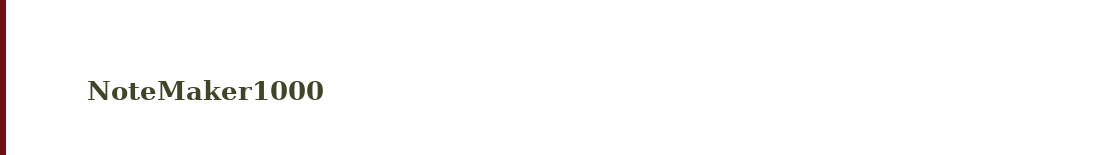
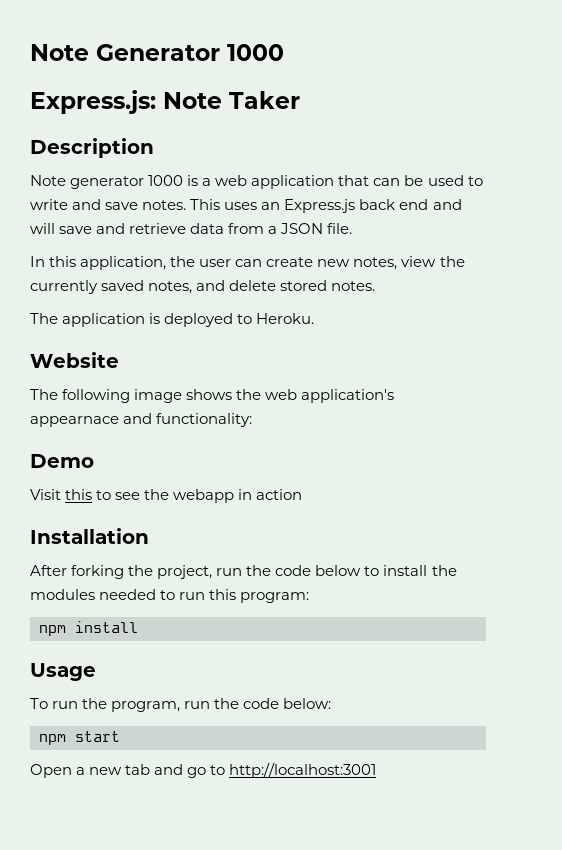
[87,80,324,100] NoteMaker1000 -> [30,44,284,61] [30,90,300,114] [30,138,154,158] [30,175,483,189] [30,199,462,213] [30,223,353,234] [30,256,465,270] [30,280,376,294] [30,313,315,327] [30,352,119,368] [30,389,395,403] [30,413,253,427] [30,454,94,468] [30,489,303,503] [30,528,149,544] [30,565,457,579] [30,589,310,603] [39,621,138,636] [30,663,96,681] [30,698,332,712] [39,731,120,745] [30,762,377,778] Note Generator 1000 // Express.js: Note Taker // Description // Note generator 1000 is a web application that can be used to write and save notes. This uses an Express.js back end and will save and retrieve data from a JSON file. // In this application, the user can create new notes, view the currently saved notes, and delete stored notes. // The application is deployed to Heroku. // Website // The following image shows the web application's appearnace and functionality: // Demo // Visit this to see the webapp in action // Installation // After forking the project, run the code below to install the modules needed to run this program: // npm install // Usage // To run the program, run the code below: // npm start // Open a new tab and go to http://localhost:3001

